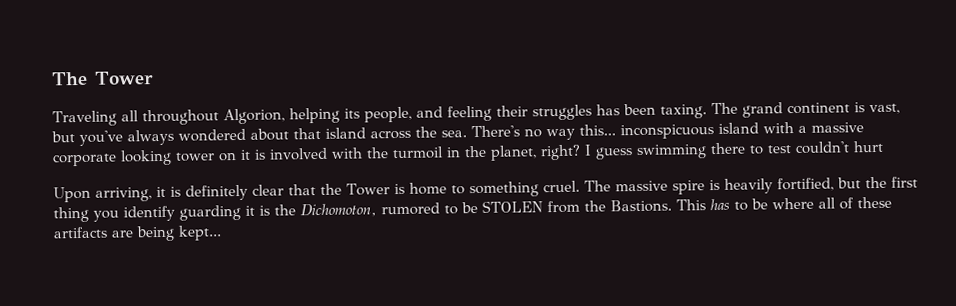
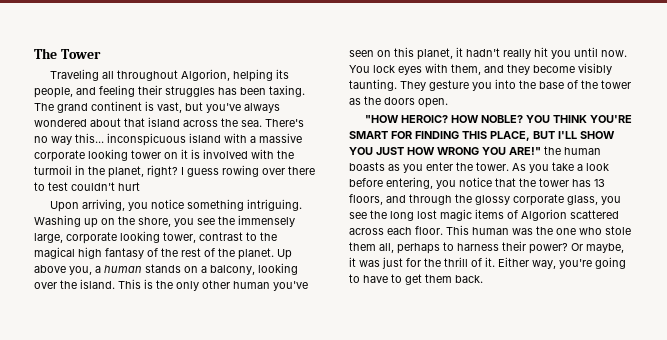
[636,144,707,160] swimming -> [222,165,285,177] rowing over
[156,176,918,201] [53,196,892,223] [53,225,222,242] it is definitely clear that the Tower is home to something cruel. The massive spire is heavily fortified, but the first thing you identify guarding it is the Dichomoton, rumored to be STOLEN from the Bastions. This has to be where all of these artifacts are being kept... -> [127,199,302,211] [34,215,295,228] [34,231,277,244] [34,247,292,260] [34,263,298,275] [34,279,308,291] [349,47,627,60] [349,63,612,75] [349,79,631,91] [349,96,448,108] [364,115,632,123] [349,131,615,141] [349,146,601,155] [349,162,609,173] [349,177,605,189] [349,194,621,206] [349,209,619,221] [349,225,631,235] [349,241,624,254] [349,257,626,269] [349,274,483,285] you notice something intriguing. Washing up on the shore, you see the immensely large, corporate looking tower, contrast to the magical high fantasy of the rest of the planet. Up above you, a human stands on a balcony, looking over the island. This is the only other human you've seen on this planet, it hadn't really hit you until now. You lock eyes with them, and they become visibly taunting. They gesture you into the base of the tower as the doors open. // "HOW HEROIC? HOW NOBLE? YOU THINK YOU'RE SMART FOR FINDING THIS PLACE, BUT I'LL SHOW YOU JUST HOW WRONG YOU ARE!" the human boasts as you enter the tower. As you take a look before entering, you notice that the tower has 13 floors, and through the glossy corporate glass, you see the long lost magic items of Algorion scattered across each floor. This human was the one who stole them all, perhaps to harness their power? Or maybe, it was just for the thrill of it. Either way, you're going to have to get them back.

